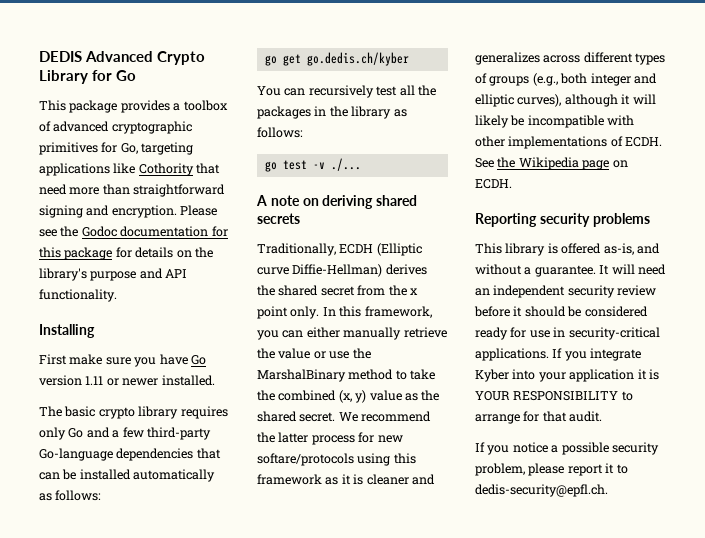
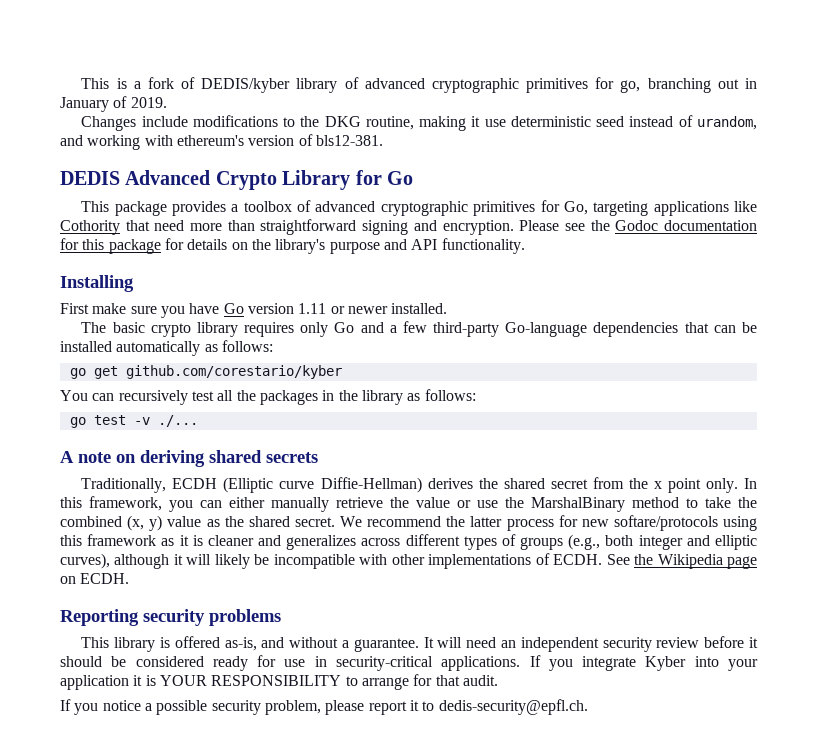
(39, 56) none -> [81,77,758,93] [60,96,167,112] [81,115,757,131] [60,134,383,150] This is a fork of DEDIS/kyber library of advanced cryptographic primitives for go, branching out in January of 2019. // Changes include modifications to the DKG routine, making it use deterministic seed instead of urandom, and working with ethereum's version of bls12-381. //
[306,52,409,66] go.dedis.ch/kyber -> [125,365,342,379] github.com/corestario/kyber

